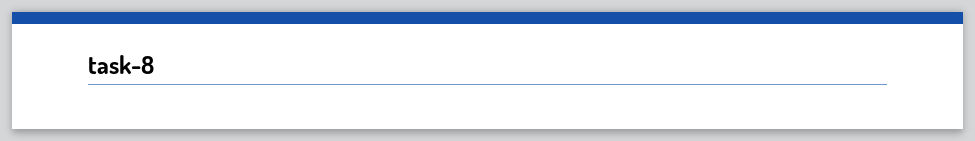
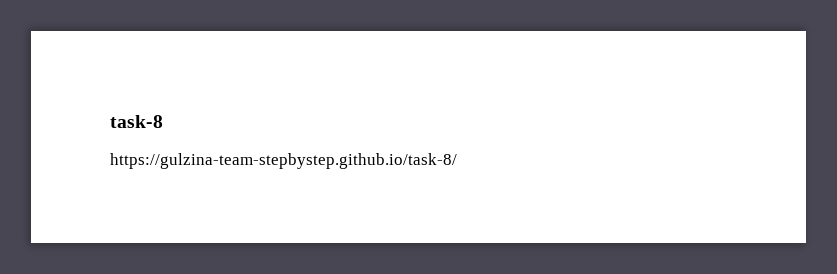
(154, 64) none -> [110,153,457,169] // https://gulzina-team-stepbystep.github.io/task-8/

